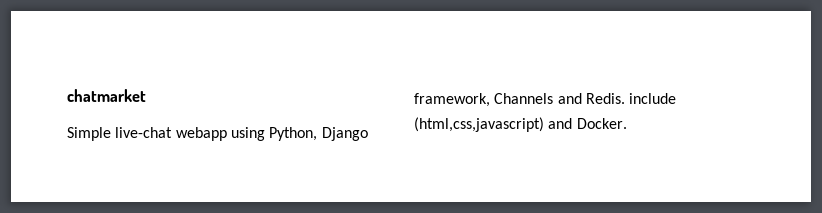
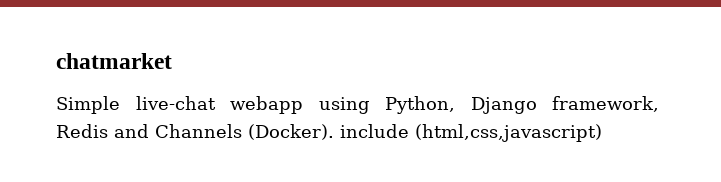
[494,93,677,104] [414,117,627,132] Channels and Redis. include (html,css,javascript) and Docker. -> [56,124,602,142] Redis and Channels (Docker). include (html,css,javascript)

